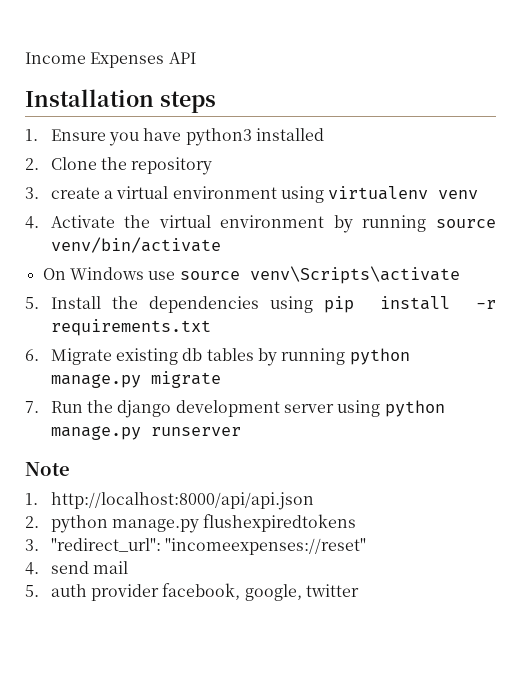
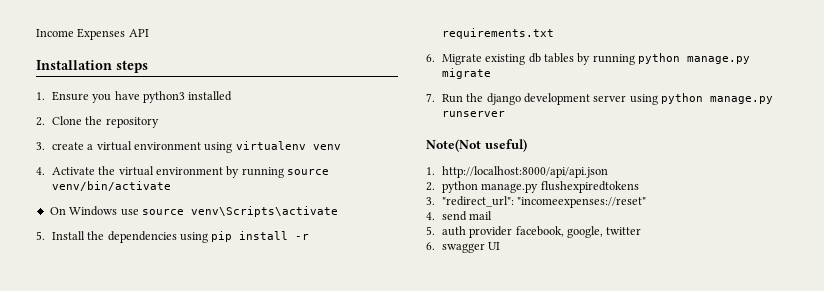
[25,462,70,476] Note -> [426,139,527,152] Note(Not useful)
(359, 590) none -> [426,242,501,253] // 6. swagger UI

